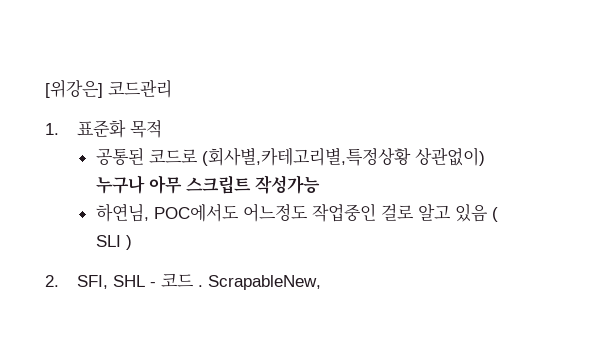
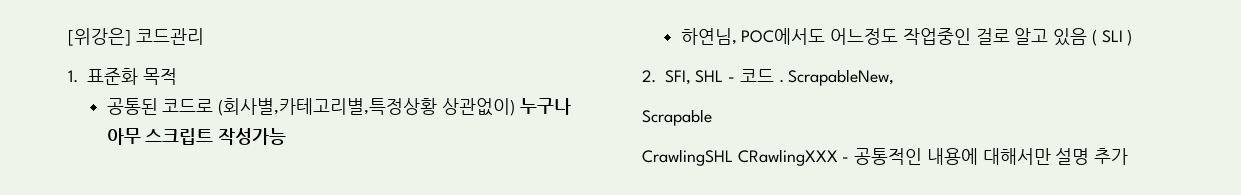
(322, 282) none -> [642,109,712,126] [642,148,1129,166] // Scrapable // CrawlingSHL CRawlingXXX - 공통적인 내용에 대해서만 설명 추가

